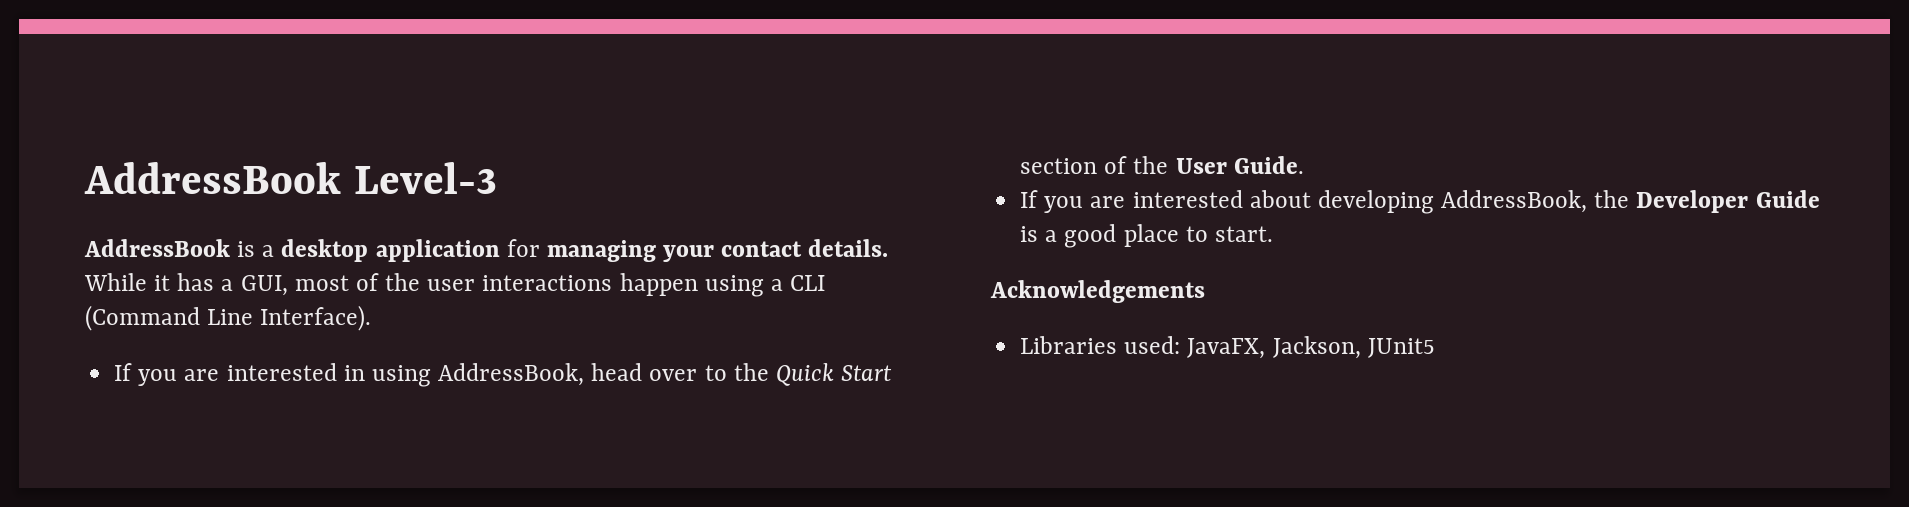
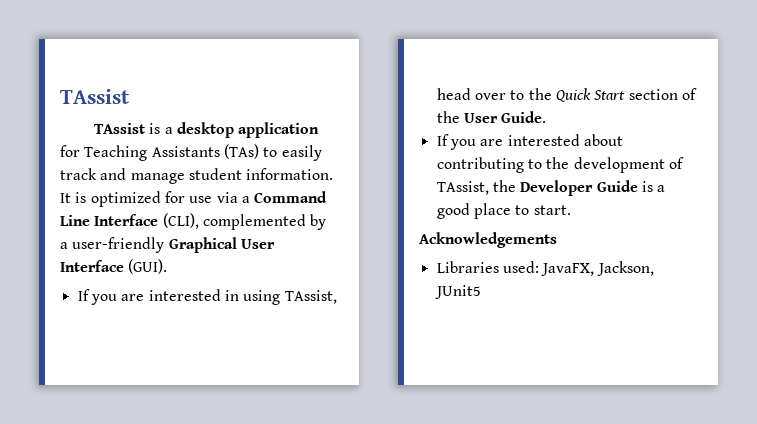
[84,162,497,194] [84,239,230,257] AddressBook Level-3 // AddressBook -> [60,89,130,104] [94,123,146,134] TAssist // TAssist
[546,239,889,262] [84,273,826,297] [85,305,372,331] managing your contact details. While it has a GUI, most of the user interactions happen using a CLI (Command Line Interface). -> [84,144,322,161] [60,168,334,184] [60,191,328,207] [60,213,327,230] [60,237,275,253] [60,259,168,274] Teaching Assistants (TAs) to easily track and manage student information. It is optimized for use via a Command Line Interface (CLI), complemented by a user-friendly Graphical User Interface (GUI).
[438,363,585,386] AddressBook, -> [284,290,337,304] TAssist,
[1317,190,1588,214] developing AddressBook, -> [436,157,684,173] [436,181,489,195] contributing to the development of TAssist,

